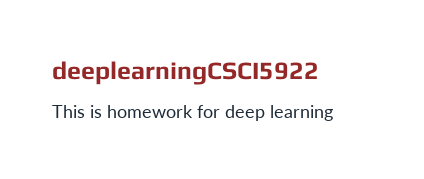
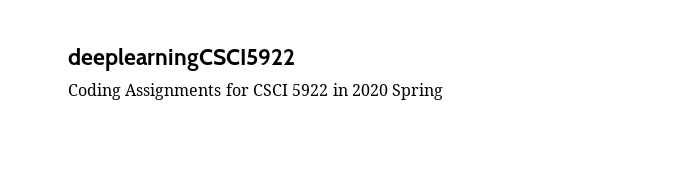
[52,105,333,121] This is homework for deep learning -> [68,83,444,100] Coding Assignments for CSCI 5922 in 2020 Spring

